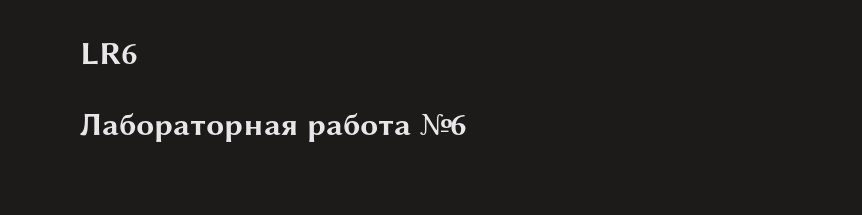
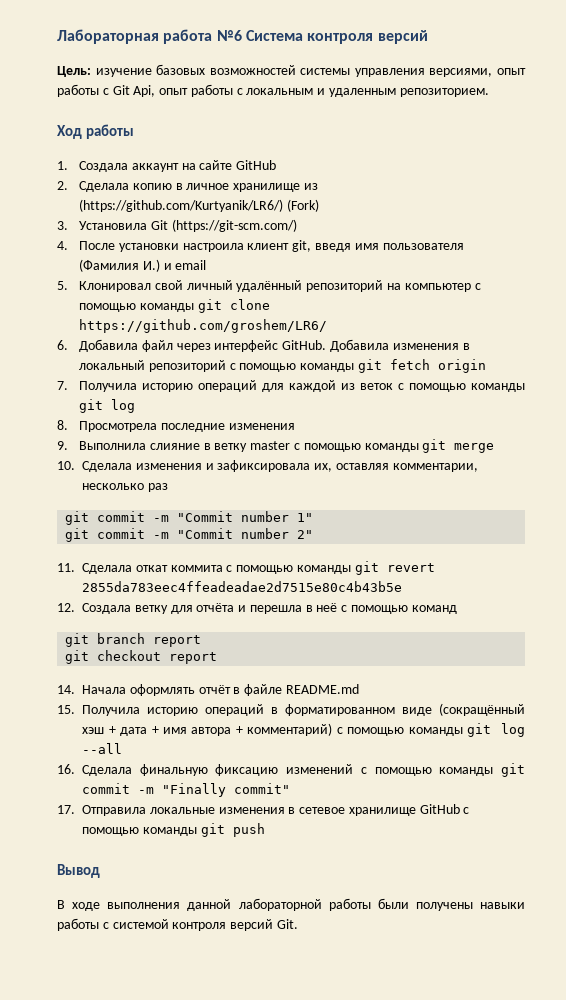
[80,43,138,65] LR6 // -> (57, 36) none
(467, 124) none -> [245,30,428,44] [57,64,526,77] [57,84,489,97] [57,124,134,139] [57,160,277,172] [57,181,319,192] [79,199,319,212] [57,219,297,232] [57,240,464,252] [79,259,207,272] [57,280,481,292] [79,299,270,313] [79,319,328,333] [57,339,470,352] [79,359,487,373] [57,380,526,392] [79,399,136,413] [57,420,295,432] [57,439,495,453] [57,460,478,472] [82,483,168,492] [65,511,314,525] [65,528,314,542] [57,561,435,575] [82,581,402,592] [57,603,457,614] [65,633,202,647] [65,650,218,664] [57,684,359,696] [57,703,525,716] [82,723,525,737] [82,743,122,754] [57,763,525,777] [82,783,290,797] [57,804,470,816] [82,823,265,837] [57,864,100,878] [57,898,525,911] [57,918,298,931] Система контроля версий // Цель: изучение базовых возможностей системы управления версиями, опыт работы с Git Api, опыт работы с локальным и удаленным репозиторием. // Ход работы // 1. Создала аккаунт на сайте GitHub // 2. Сделала копию в личное хранилище из (https://github.com/Kurtyanik/LR6/) (Fork) // 3. Установила Git (https://git-scm.com/) // 4. После установки настроила клиент git, введя имя пользователя (Фамилия И.) и email // 5. Клонировал свой личный удалённый репозиторий на компьютер с помощью команды git clone https://github.com/groshem/LR6/ // 6. Добавила файл через интерфейс GitHub. Добавила изменения в локальный репозиторий с помощью команды git fetch origin // 7. Получила историю операций для каждой из веток с помощью команды git log // 8. Просмотрела последние изменения // 9. Выполнила слияние в ветку master с помощью команды git merge // 10. Сделала изменения и зафиксировала их, оставляя комментарии, несколько раз // git commit -m "Commit number 1" // git commit -m "Commit number 2" // 11. Сделала откат коммита с помощью команды git revert 2855da783eec4ffeadeadae2d7515e80c4b43b5e // 12. Создала ветку для отчёта и перешла в неё с помощью команд // git branch report // git checkout report // 14. Начала оформлять отчёт в файле README.md // 15. Получила историю операций в форматированном виде (сокращённый хэш + дата + имя автора + комментарий) с помощью команды git log --all // 16. Сделала финальную фиксацию изменений с помощью команды git commit -m "Finally commit" // 17. Отправила локальные изменения в сетевое хранилище GitHub с помощью команды git push // Вывод // В ходе выполнения данной лабораторной работы были получены навыки работы с системой контроля версий Git.

